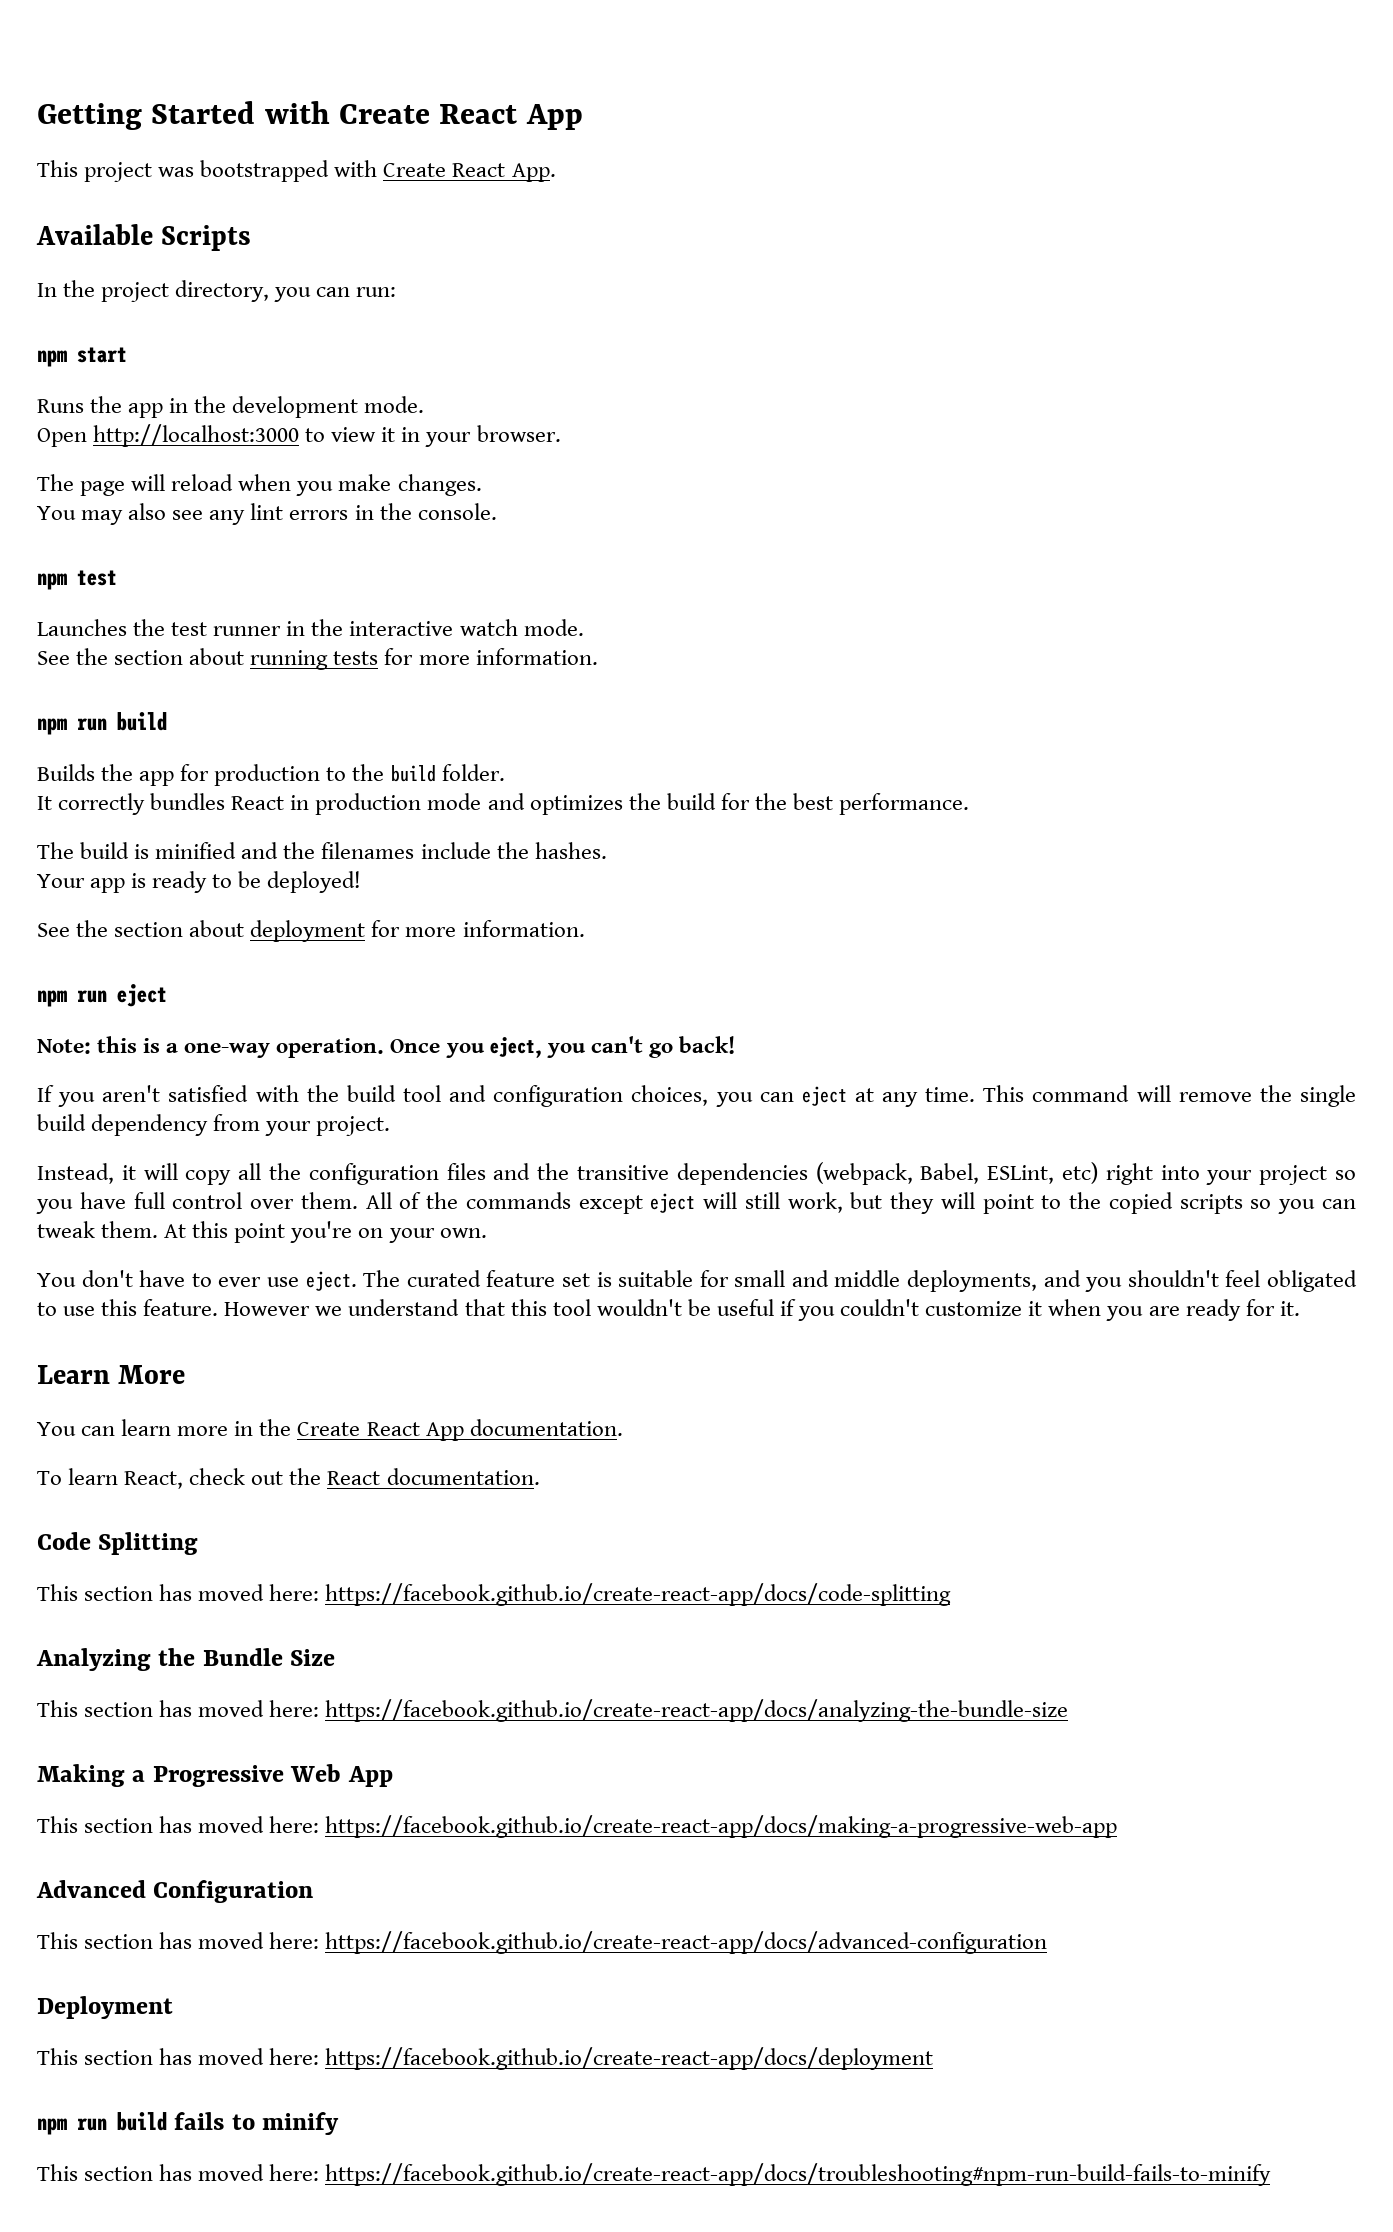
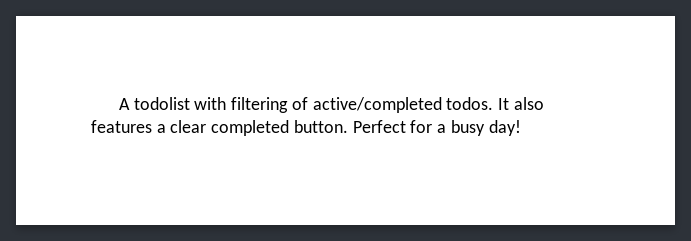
[37,101,583,130] [37,160,556,182] [36,224,252,251] [37,280,397,302] [37,347,127,367] [37,396,425,418] [37,424,561,447] [37,474,482,496] [37,503,497,525] [37,570,117,590] [37,619,584,636] [37,648,598,670] [37,712,167,735] [37,764,505,786] [37,793,970,815] [37,842,607,859] [37,871,362,893] [37,920,585,942] [37,984,167,1007] [37,1036,735,1058] [37,1085,1357,1107] [37,1114,391,1136] [37,1162,1356,1185] [36,1192,1356,1214] [37,1221,487,1243] [37,1270,1357,1292] [37,1299,1300,1321] [37,1365,186,1384] [37,1419,623,1441] [37,1468,540,1489] [37,1532,199,1555] [37,1583,952,1606] [36,1648,336,1671] [37,1699,1069,1722] [37,1764,393,1787] [37,1815,1118,1838] [36,1880,314,1903] [37,1931,1048,1954] [37,1996,173,2019] [37,2047,934,2070] [37,2112,340,2135] [37,2163,1272,2186] Getting Started with Create React App // This project was bootstrapped with Create React App. // Available Scripts // In the project directory, you can run: // npm start // Runs the app in the development mode. // Open http://localhost:3000 to view it in your browser. // The page will reload when you make changes. // You may also see any lint errors in the console. // npm test // Launches the test runner in the interactive watch mode. // See the section about running tests for more information. // npm run build // Builds the app for production to the build folder. // It correctly bundles React in production mode and optimizes the build for the best performance. // The build is minified and the filenames include the hashes. // Your app is ready to be deployed! // See the section about deployment for more information. // npm run eject // Note: this is a one-way operation. Once you eject, you can't go back! // If you aren't satisfied with the build tool and configuration choices, you can eject at any time. This command will remove the single build dependency from your project. // Instead, it will copy all the configuration files and the transitive dependencies (webpack, Babel, ESLint, etc) right into your project so you have full control over them. All of the commands except eject will still work, but they will point to the copied scripts so you can tweak them. At this point you're on your own. // You don't have to ever use eject. The curated feature set is suitable for small and middle deployments, and you shouldn't feel obligated to use this feature. However we understand that this tool wouldn't be useful if you couldn't customize it when you are ready for it. // Learn More // You can learn more in the Create React App documentation. // To learn React, check out the React documentation. // Code Splitting // This section has moved here: https://facebook.github.io/create-react-app/docs/code-splitting // Analyzing the Bundle Size // This section has moved here: https://facebook.github.io/create-react-app/docs/analyzing-the-bundle-size // Making a Progressive Web App // This section has moved here: https://facebook.github.io/create-react-app/docs/making-a-progressive-web-app // Advanced Configuration // This section has moved here: https://facebook.github.io/create-react-app/docs/advanced-configuration // Deployment // This section has moved here: https://facebook.github.io/create-react-app/docs/deployment // npm run build fails to minify // This section has moved here: https://facebook.github.io/create-react-app/docs/troubleshooting#npm-run-build-fails-to-minify -> [118,97,544,113] [91,120,521,136] A todolist with filtering of active/completed todos. It also features a clear completed button. Perfect for a busy day!

